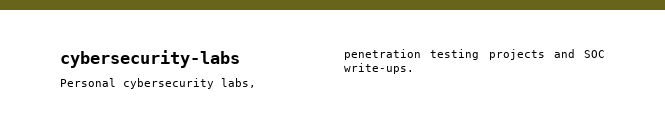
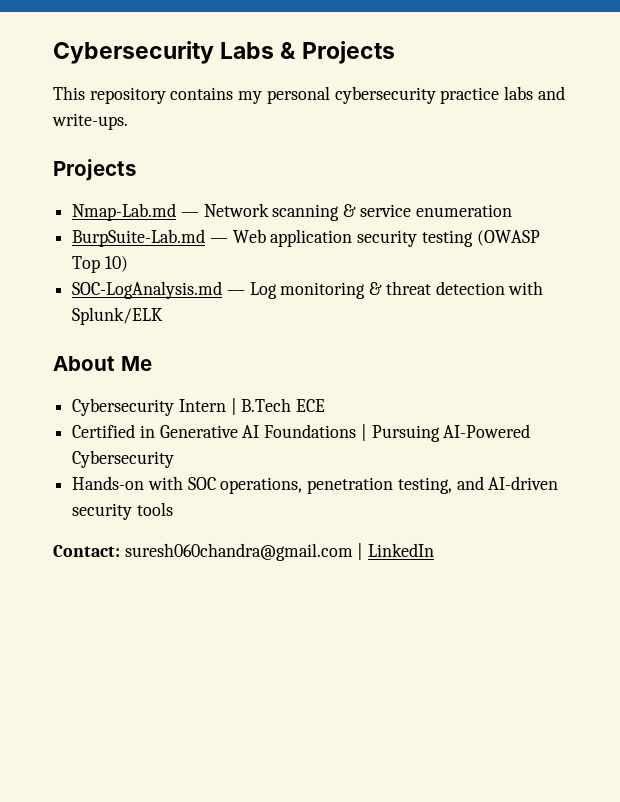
[60,50,240,68] [60,78,256,89] [344,49,605,60] [344,63,414,74] cybersecurity-labs // Personal cybersecurity labs, penetration testing projects and SOC write-ups. -> [53,41,395,64] [53,86,565,104] [52,113,128,130] [53,159,136,181] [72,203,512,221] [72,229,540,247] [72,256,128,273] [72,281,544,299] [72,307,164,325] [53,356,152,371] [72,398,326,416] [72,424,531,442] [72,450,175,468] [72,476,559,494] [72,502,173,520] [53,543,435,561] Cybersecurity Labs & Projects // This repository contains my personal cybersecurity practice labs and write-ups. // Projects // Nmap-Lab.md — Network scanning & service enumeration // BurpSuite-Lab.md — Web application security testing (OWASP Top 10) // SOC-LogAnalysis.md — Log monitoring & threat detection with Splunk/ELK // About Me // Cybersecurity Intern | B.Tech ECE // Certified in Generative AI Foundations | Pursuing AI-Powered Cybersecurity // Hands-on with SOC operations, penetration testing, and AI-driven security tools // Contact: suresh060chandra@gmail.com | LinkedIn

